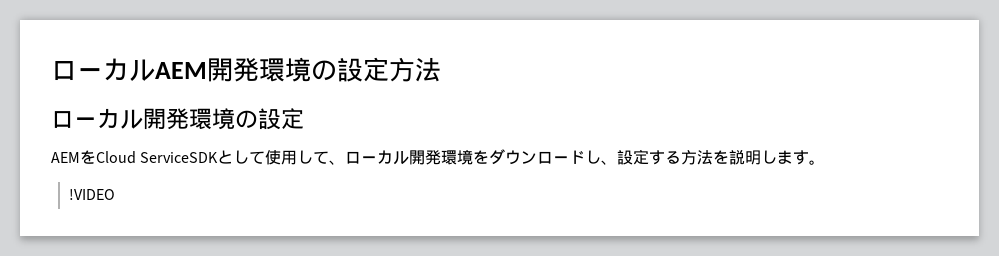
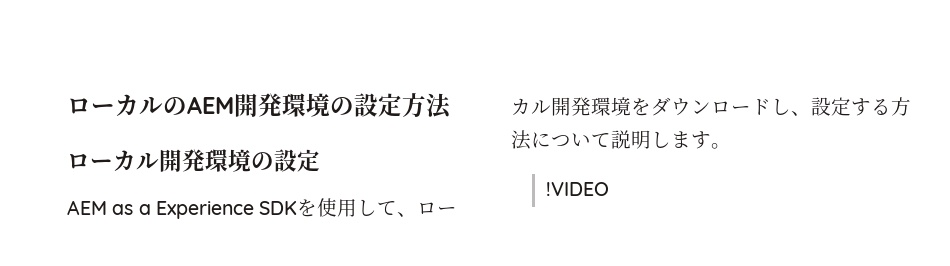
[51,58,155,81] ローカル -> [67,94,187,116] ローカルの
[80,150,266,164] をCloud ServiceSDKとして -> [112,199,318,219] as a Experience SDKを
[713,150,730,164] を -> [531,132,611,148] について

